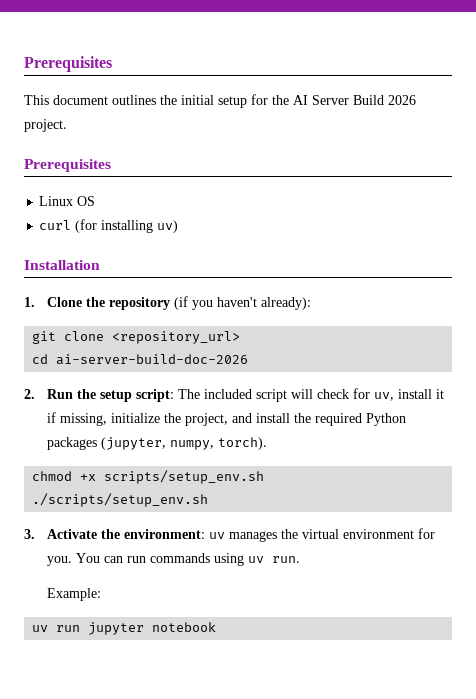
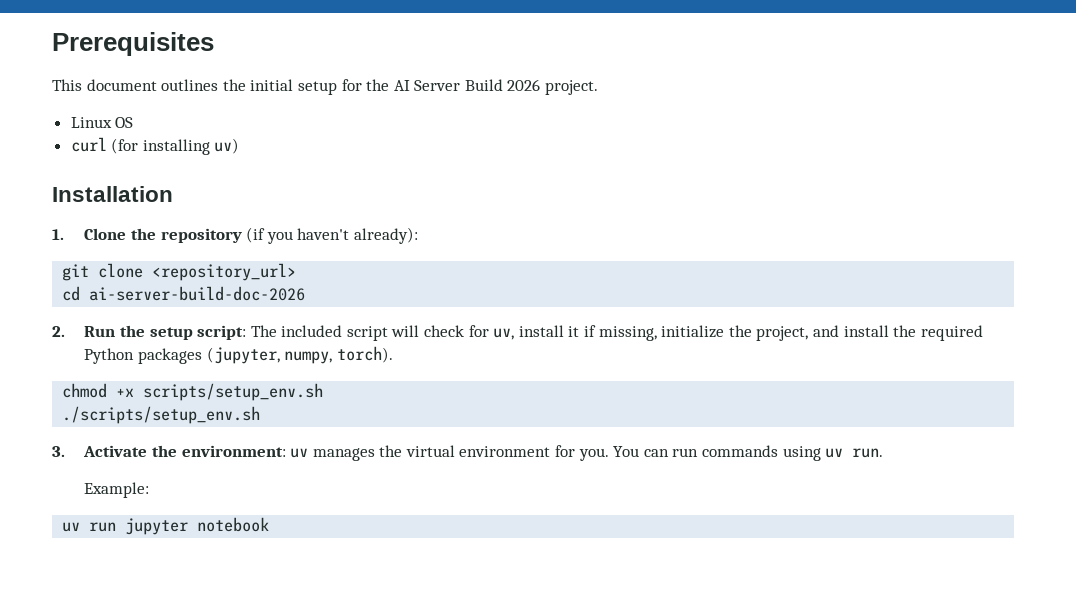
[24,159,111,172] // Prerequisites -> (599, 87) none

